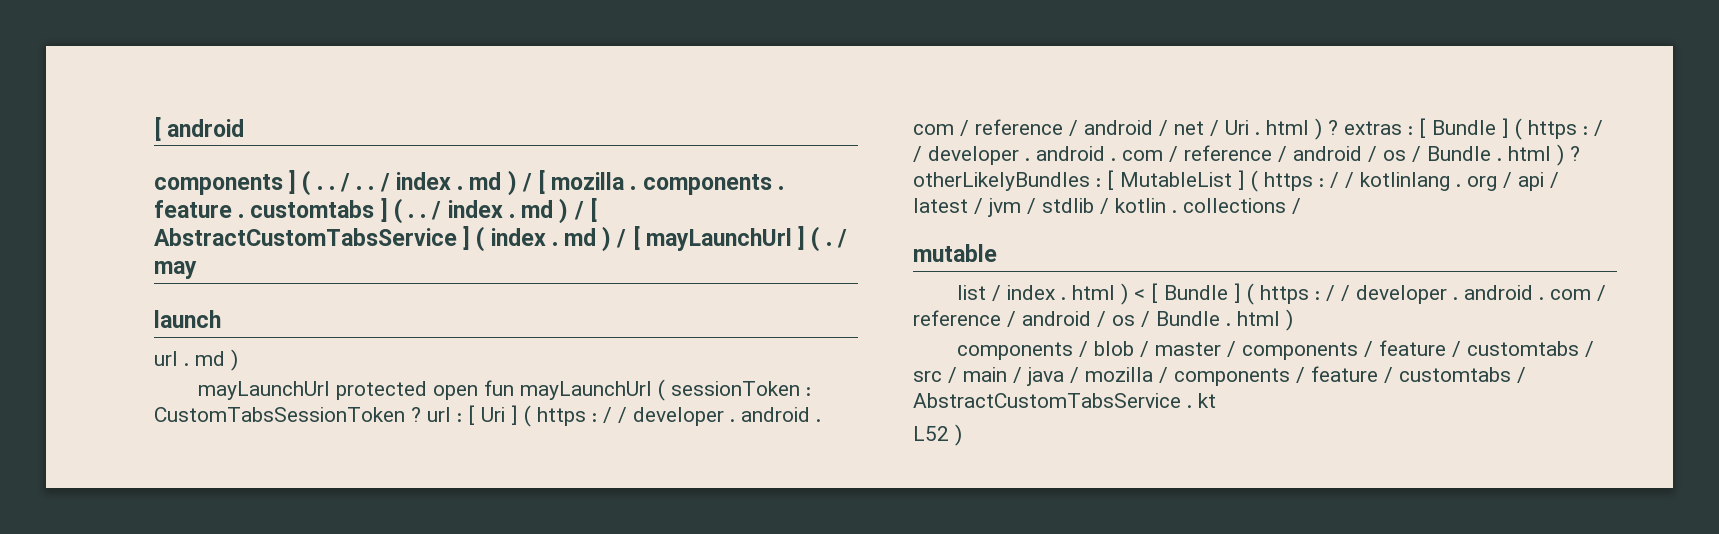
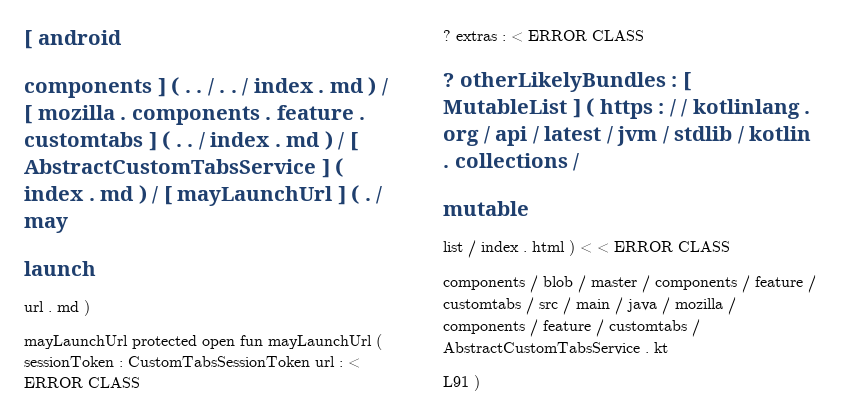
[411,407,421,422] ? -> (310, 361) none
[468,405,821,427] [913,118,1603,140] [913,144,1564,166] [ Uri ] ( https : / / developer . android . com / reference / android / net / Uri . html ) ? extras : [ Bundle ] ( https : / / developer . android . com / reference / android / os / Bundle . html ) -> [348,358,360,368] [24,377,140,388] [443,30,644,42] < ERROR CLASS // ? extras : < ERROR CLASS //
[1150,283,1606,305] [913,309,1293,331] [ Bundle ] ( https : / / developer . android . com / reference / android / os / Bundle . html ) -> [597,241,730,253] < ERROR CLASS
[913,426,949,441] L52 -> [443,376,469,387] L91

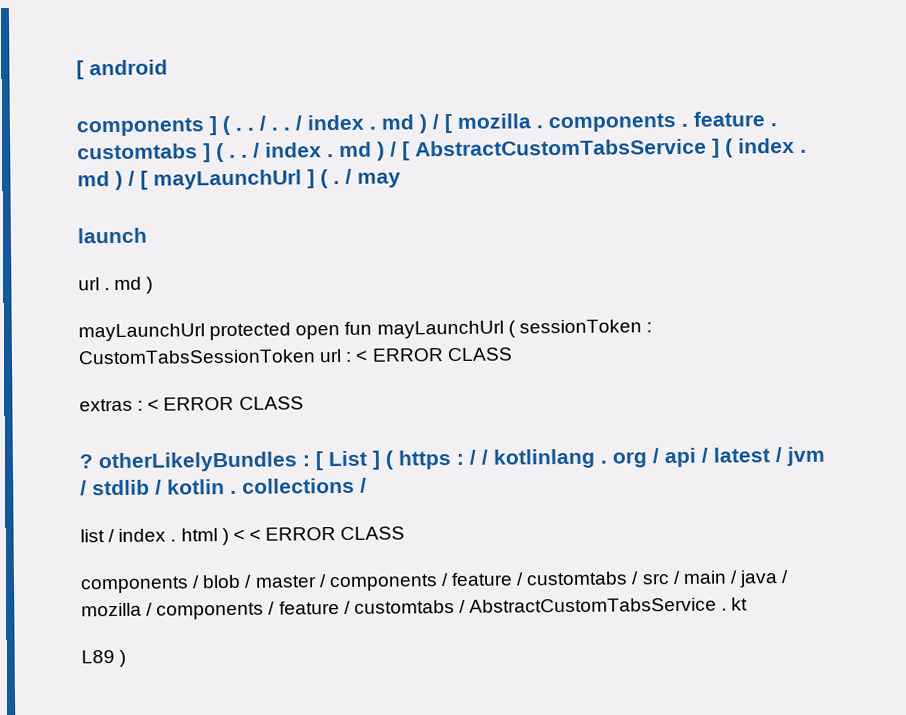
[443,30,451,41] ? -> (513, 354) none
[443,99,567,114] MutableList -> [328,450,367,467] List
[443,201,529,216] // mutable -> (367, 485) none
[443,376,469,387] L91 -> [81,650,115,664] L89

